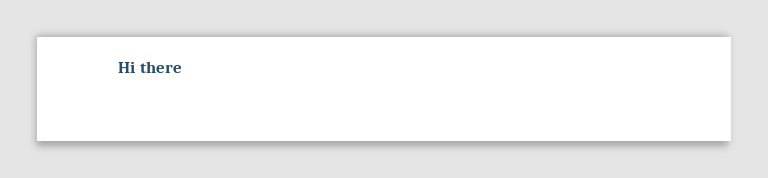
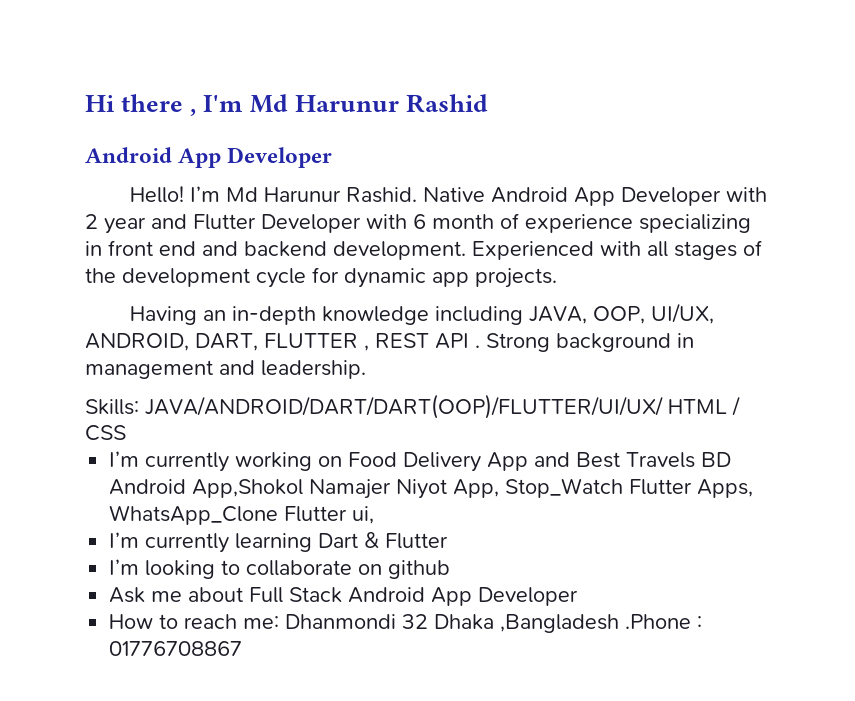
(182, 67) none -> [190,94,489,116] [85,147,333,168] [130,186,768,206] [85,213,751,234] [85,240,762,260] [85,267,557,288] [130,303,715,325] [85,333,694,352] [85,360,366,379] [85,394,740,419] [85,425,126,441] [109,451,732,472] [109,478,754,499] [109,505,375,525] [109,532,449,553] [109,559,451,579] [109,587,579,606] [109,614,703,633] [109,641,243,656] , I'm Md Harunur Rashid // Android App Developer // Hello! I’m Md Harunur Rashid. Native Android App Developer with 2 year and Flutter Developer with 6 month of experience specializing in front end and backend development. Experienced with all stages of the development cycle for dynamic app projects. // Having an in-depth knowledge including JAVA, OOP, UI/UX, ANDROID, DART, FLUTTER , REST API . Strong background in management and leadership. // Skills: JAVA/ANDROID/DART/DART(OOP)/FLUTTER/UI/UX/ HTML / CSS // I’m currently working on Food Delivery App and Best Travels BD Android App,Shokol Namajer Niyot App, Stop_Watch Flutter Apps, WhatsApp_Clone Flutter ui, // I’m currently learning Dart & Flutter // I’m looking to collaborate on github // Ask me about Full Stack Android App Developer // How to reach me: Dhanmondi 32 Dhaka ,Bangladesh .Phone : 01776708867

